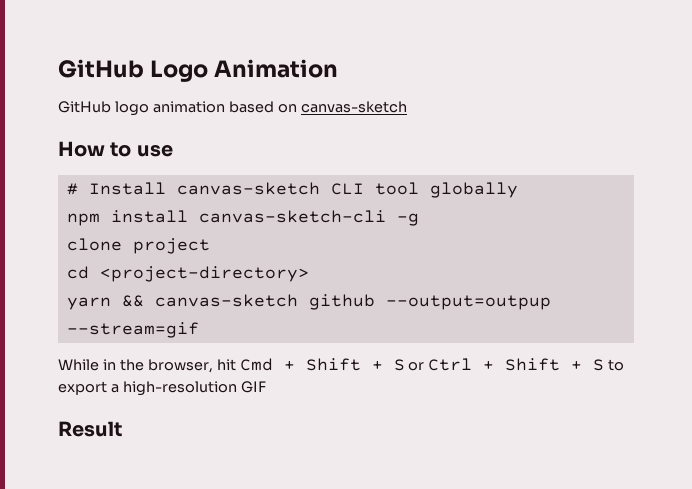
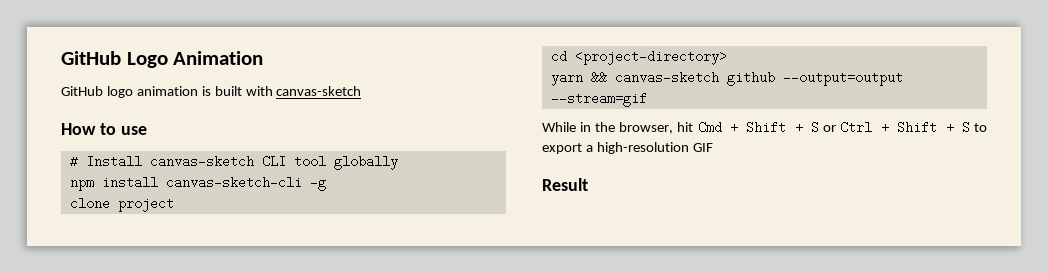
[228,101,297,113] based on -> [201,86,273,96] is built with
[385,295,551,310] --output=outpup -> [782,71,903,86] --output=output

